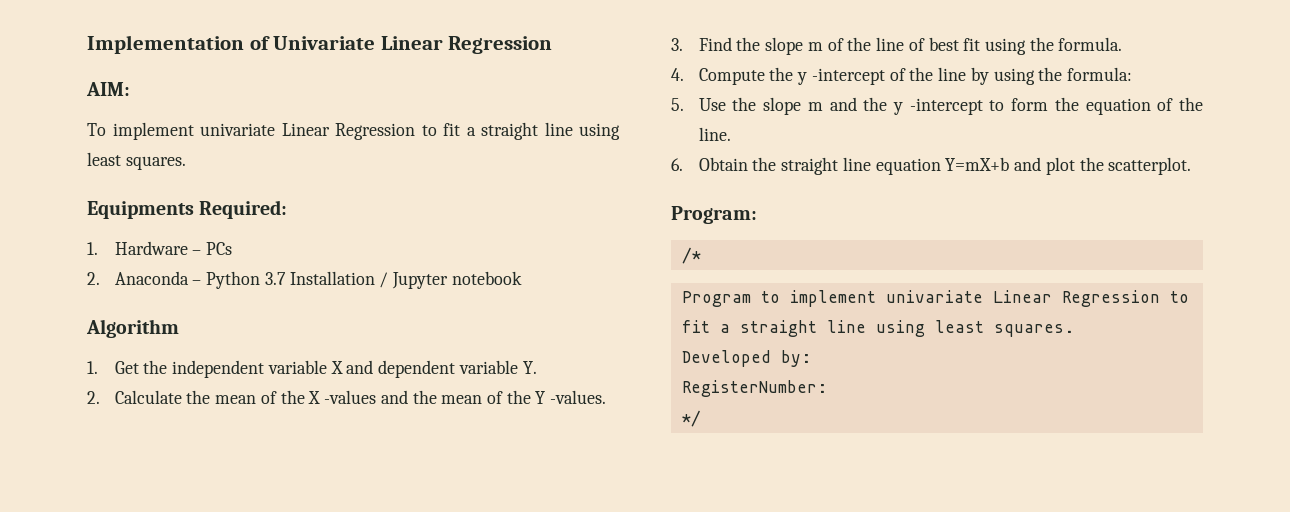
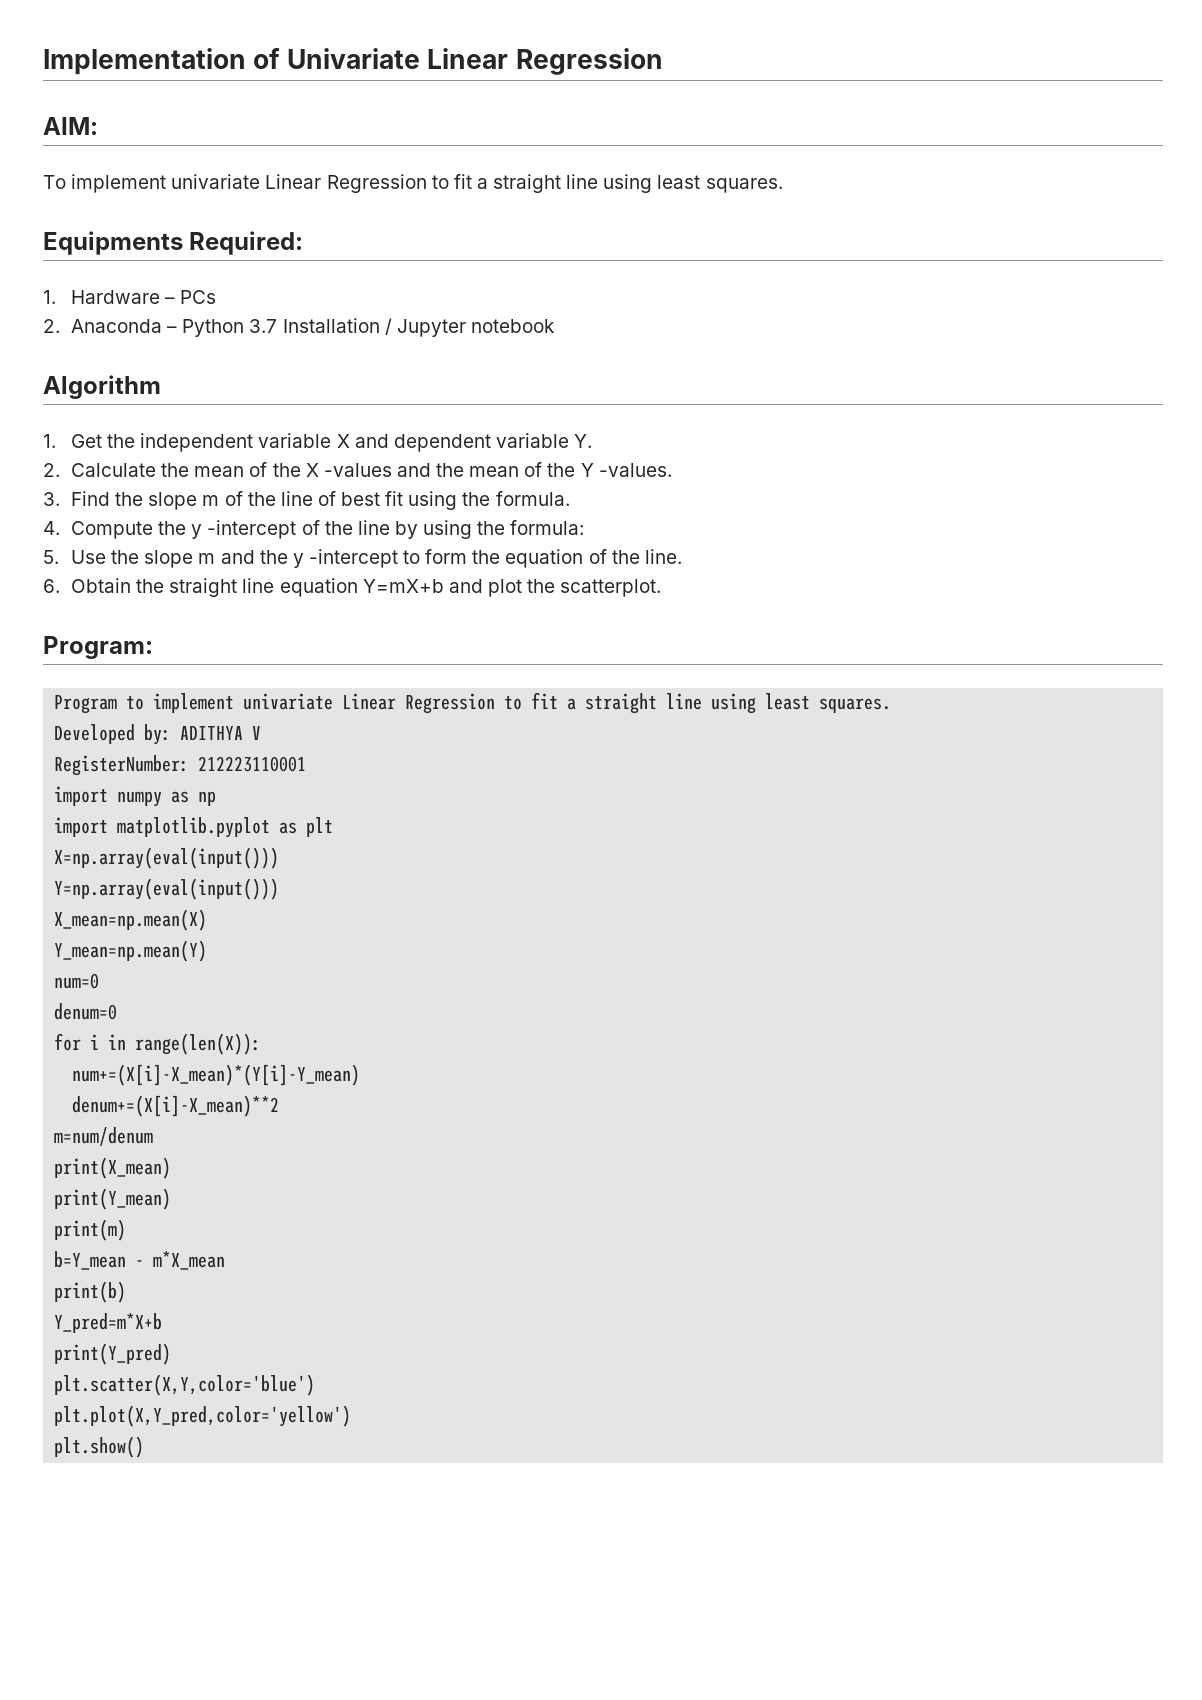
[681,247,701,264] // /* -> (153, 647) none
(811, 358) none -> [180,726,262,740] ADITHYA V
[681,410,701,427] // */ -> [198,756,307,772] [54,786,217,807] [54,817,334,838] [54,847,280,869] [54,878,280,900] [54,909,208,931] [54,940,208,962] [54,973,100,989] [54,1003,118,1020] [54,1033,262,1055] [72,1064,361,1086] [72,1095,280,1117] [54,1127,154,1146] [54,1157,172,1179] [54,1188,172,1210] [54,1219,127,1241] [54,1251,226,1270] [54,1281,127,1303] [54,1313,163,1333] [54,1343,172,1365] [54,1374,316,1396] [54,1405,352,1427] [54,1436,145,1458] 212223110001 // import numpy as np // import matplotlib.pyplot as plt // X=np.array(eval(input())) // Y=np.array(eval(input())) // X_mean=np.mean(X) // Y_mean=np.mean(Y) // num=0 // denum=0 // for i in range(len(X)): // num+=(X[i]-X_mean)*(Y[i]-Y_mean) // denum+=(X[i]-X_mean)**2 // m=num/denum // print(X_mean) // print(Y_mean) // print(m) // b=Y_mean - m*X_mean // print(b) // Y_pred=m*X+b // print(Y_pred) // plt.scatter(X,Y,color='blue') // plt.plot(X,Y_pred,color='yellow') // plt.show()

